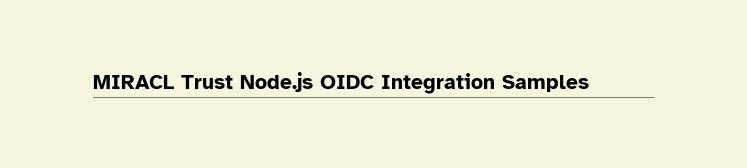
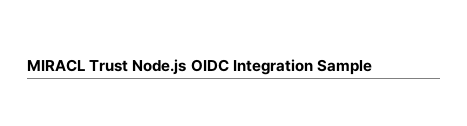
[502,75,589,92] Samples -> [316,59,372,75] Sample

